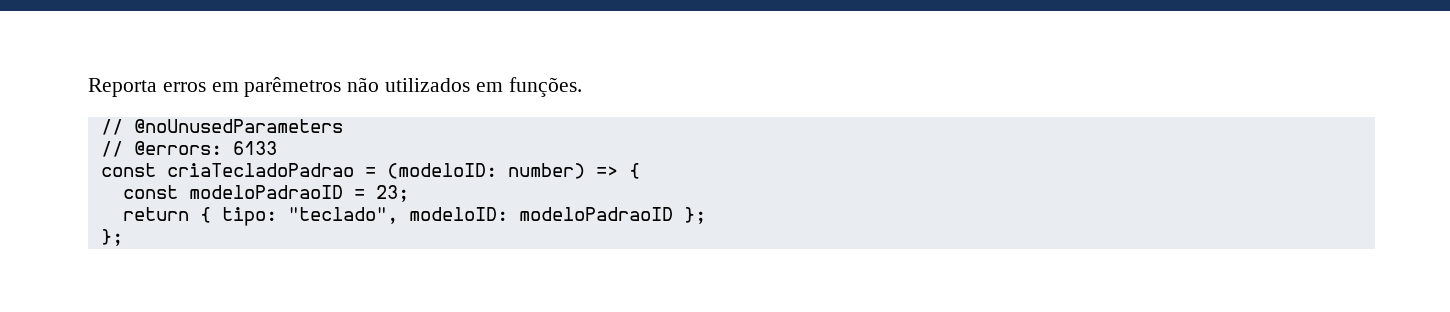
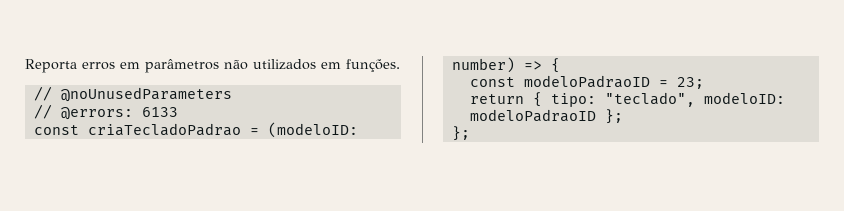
[244,77,342,97] parêmetros -> [145,59,219,73] parâmetros

